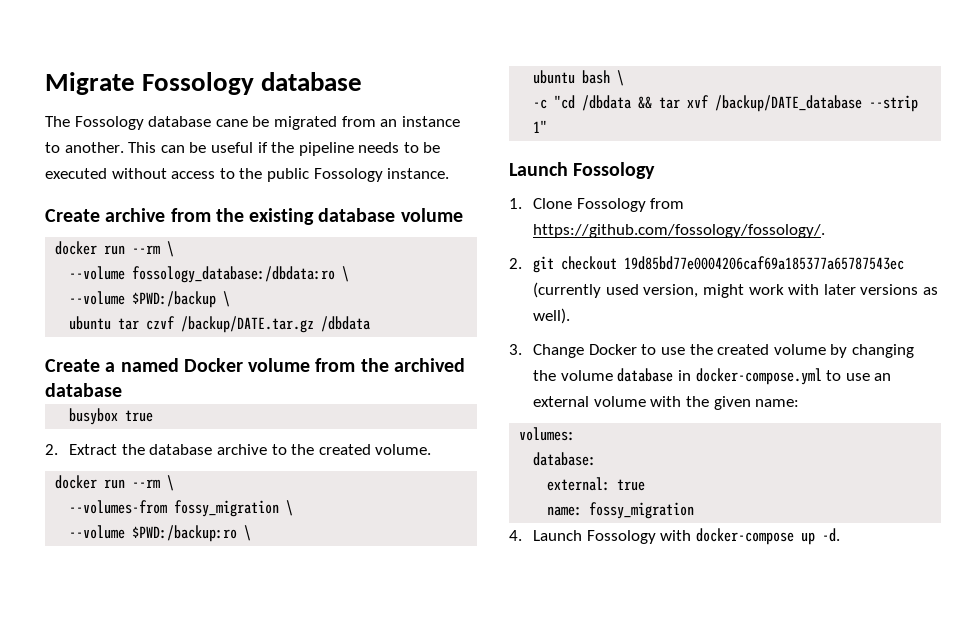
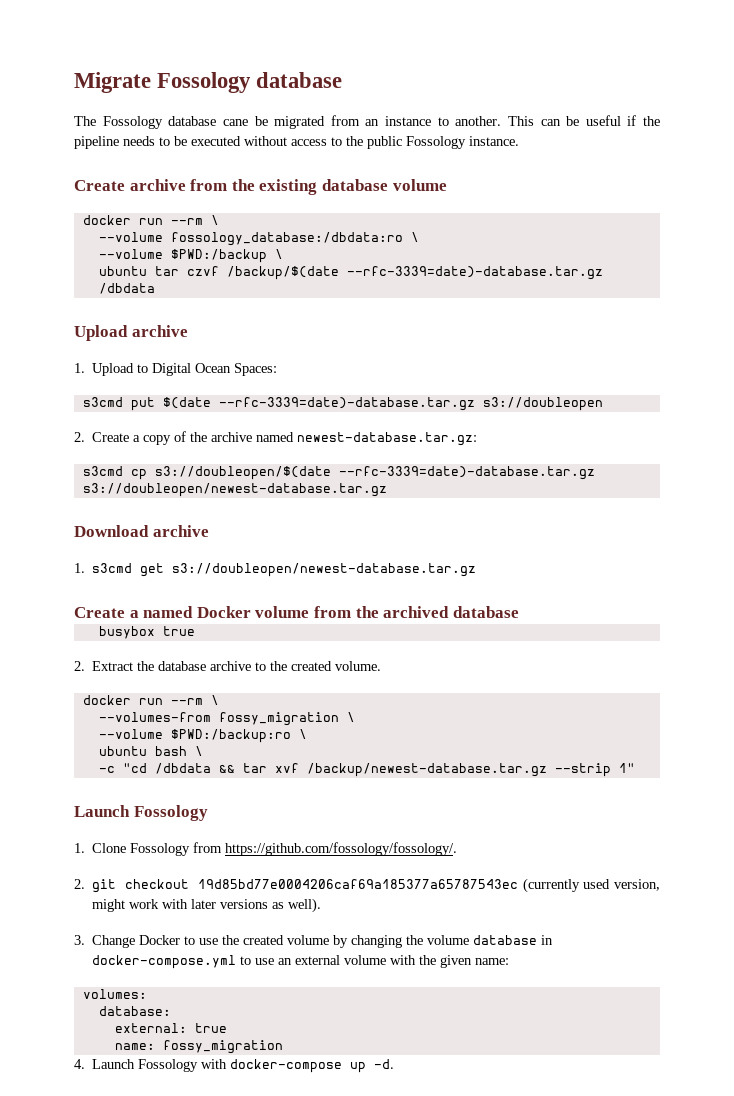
[181,316,371,333] /backup/DATE.tar.gz /dbdata -> [226,266,603,280] [98,283,155,294] [74,325,188,341] [74,363,278,376] [82,397,603,411] [74,431,478,446] [82,466,595,480] [82,483,387,497] [74,525,209,537] [74,563,477,577] /backup/$(date --rfc-3339=date)-database.tar.gz /dbdata // Upload archive // 1. Upload to Digital Ocean Spaces: // s3cmd put $(date --rfc-3339=date)-database.tar.gz s3://doubleopen // 2. Create a copy of the archive named newest-database.tar.gz: // s3cmd cp s3://doubleopen/$(date --rfc-3339=date)-database.tar.gz s3://doubleopen/newest-database.tar.gz // Download archive // 1. s3cmd get s3://doubleopen/newest-database.tar.gz
[715,95,863,112] /backup/DATE_database -> [306,763,547,777] /backup/newest-database.tar.gz

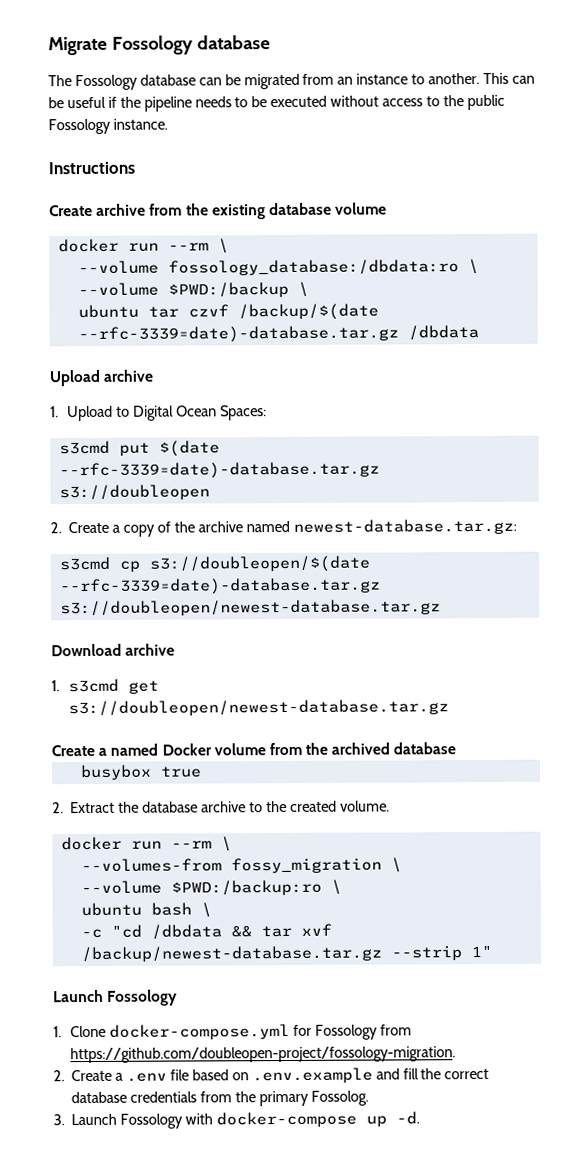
[222,119,248,126] cane -> [198,77,222,86] can
(519, 141) none -> [48,161,135,175] // Instructions
(127, 848) none -> [109,1023,313,1040] docker-compose.yml for
[225,842,458,856] [74,878,660,893] [92,898,322,913] [74,935,554,948] [92,955,510,969] [82,989,147,999] [98,1006,171,1016] [114,1023,227,1033] [114,1040,283,1054] [74,1059,85,1069] https://github.com/fossology/fossology/. // 2. git checkout 19d85bd77e0004206caf69a185377a65787543ec (currently used version, might work with later versions as well). // 3. Change Docker to use the created volume by changing the volume database in docker-compose.yml to use an external volume with the given name: // volumes: // database: // external: true // name: fossy_migration // 4. -> [70,1046,457,1064] [53,1067,490,1084] [71,1090,369,1107] [53,1114,65,1126] https://github.com/doubleopen-project/fossology-migration. // 2. Create a .env file based on .env.example and fill the correct database credentials from the primary Fossolog. // 3.

